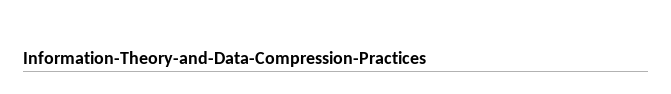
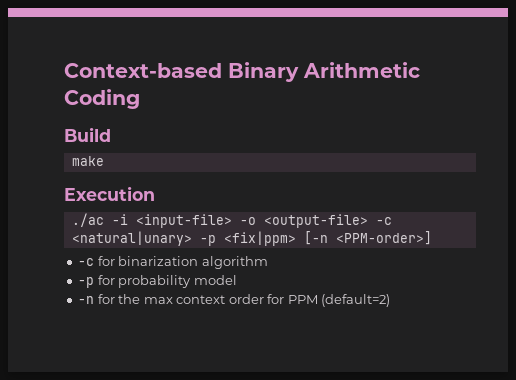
[23,51,426,67] Information-Theory-and-Data-Compression-Practices -> [64,62,420,82] [64,89,140,109] [64,127,111,142] [71,156,104,166] [64,186,155,201] [71,213,392,228] [71,231,432,246] [78,256,268,269] [78,275,237,288] [78,294,391,307] Context-based Binary Arithmetic Coding // Build // make // Execution // ./ac -i <input-file> -o <output-file> -c <natural|unary> -p <fix|ppm> [-n <PPM-order>] // -c for binarization algorithm // -p for probability model // -n for the max context order for PPM (default=2)

